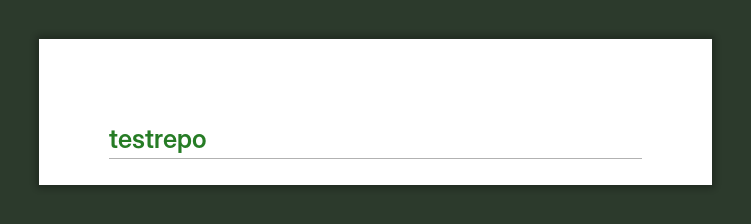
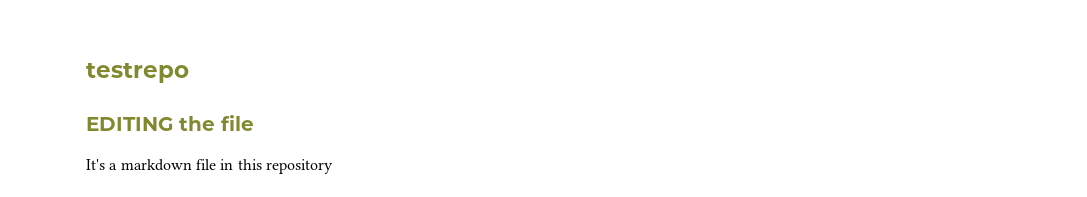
(207, 141) none -> [86,115,254,131] [86,159,333,174] // EDITING the file // It's a markdown file in this repository

